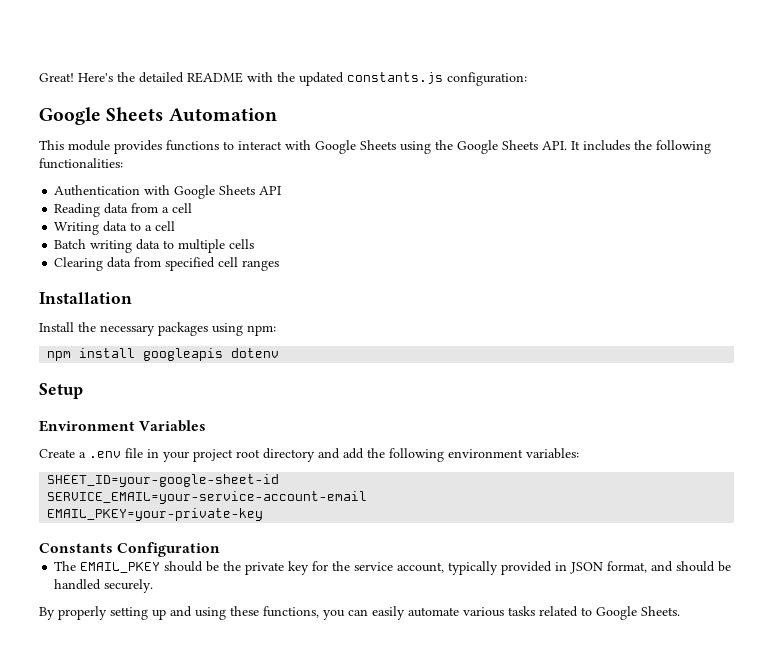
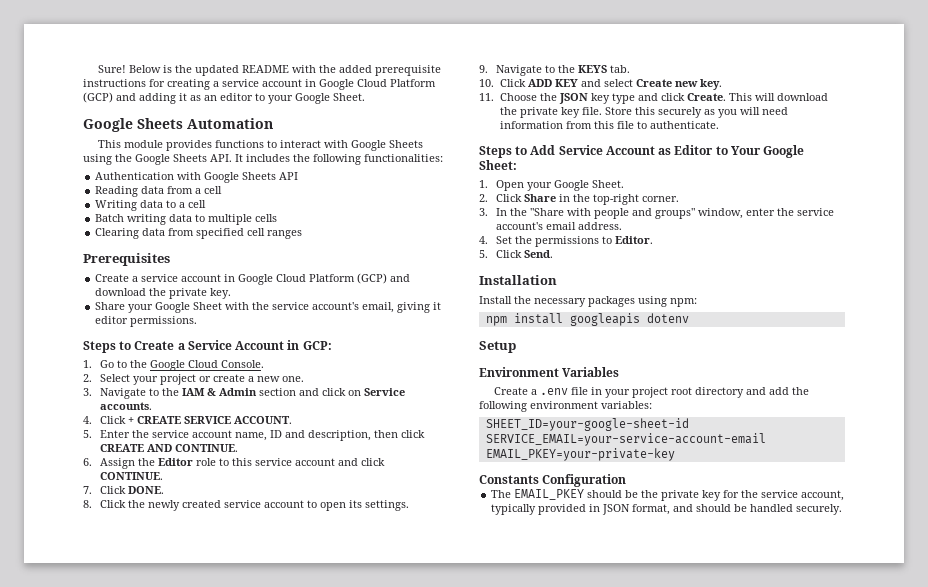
[39,72,527,86] Great! Here's the detailed README with the updated constants.js configuration: -> [98,65,442,76] [83,79,436,90] [83,92,365,104] Sure! Below is the updated README with the added prerequisite instructions for creating a service account in Google Cloud Platform (GCP) and adding it as an editor to your Google Sheet.
(280, 265) none -> [83,253,170,266] [95,273,411,285] [95,288,232,299] [95,302,442,313] [95,316,198,327] [83,340,332,353] [83,360,264,371] [83,374,304,385] [83,388,405,399] [99,402,152,410] [83,416,292,424] [83,430,425,441] [99,444,238,452] [83,458,385,469] [99,472,163,480] [83,486,164,494] [83,500,409,511] [479,65,630,76] [479,79,722,90] [479,93,828,104] [499,107,788,118] [499,121,719,129] [479,145,805,158] [479,160,517,170] [479,180,624,191] [479,194,679,205] [479,208,834,219] [495,222,622,230] [479,236,653,247] [479,250,553,258] // Prerequisites // Create a service account in Google Cloud Platform (GCP) and download the private key. // Share your Google Sheet with the service account's email, giving it editor permissions. // Steps to Create a Service Account in GCP: // 1. Go to the Google Cloud Console. // 2. Select your project or create a new one. // 3. Navigate to the IAM & Admin section and click on Service accounts. // 4. Click + CREATE SERVICE ACCOUNT. // 5. Enter the service account name, ID and description, then click CREATE AND CONTINUE. // 6. Assign the Editor role to this service account and click CONTINUE. // 7. Click DONE. // 8. Click the newly created service account to open its settings. // 9. Navigate to the KEYS tab. // 10. Click ADD KEY and select Create new key. // 11. Choose the JSON key type and click Create. This will download the private key file. Store this securely as you will need information from this file to authenticate. // Steps to Add Service Account as Editor to Your Google Sheet: // 1. Open your Google Sheet. // 2. Click Share in the top-right corner. // 3. In the "Share with people and groups" window, enter the service account's email address. // 4. Set the permissions to Editor. // 5. Click Send.
[39,606,680,620] // By properly setting up and using these functions, you can easily automate various tasks related to Google Sheets. -> (843, 509) none

